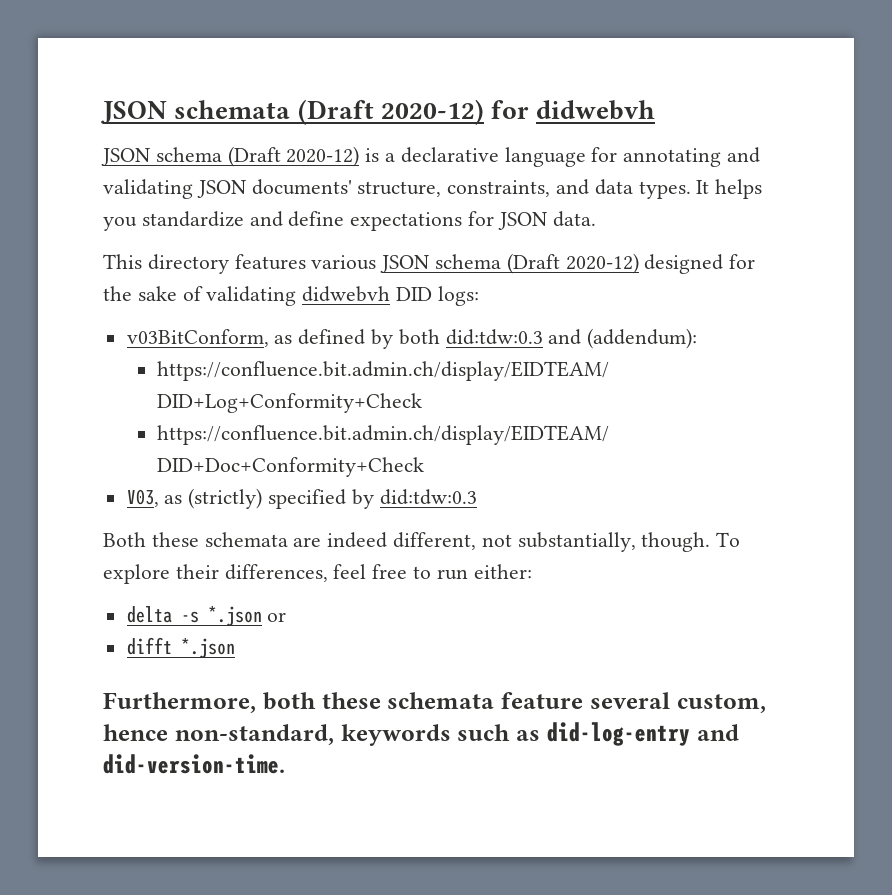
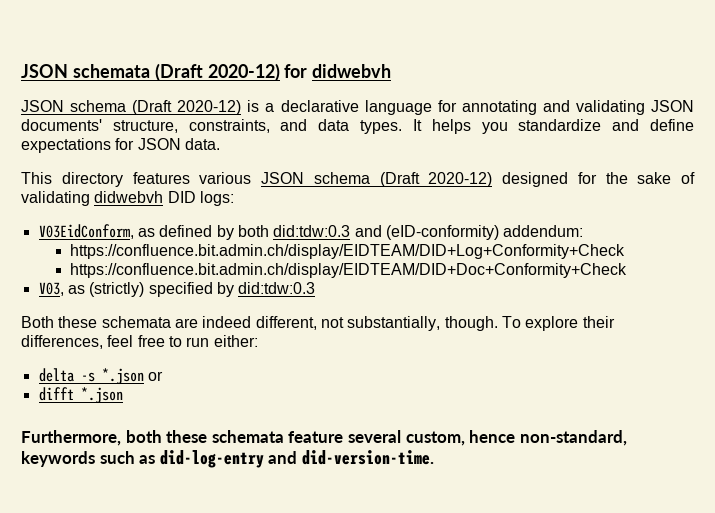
[126,329,269,347] v03BitConform, -> [38,224,134,239] V03EidConform,
[587,328,698,349] (addendum): -> [385,225,584,240] (eID-conformity) addendum:

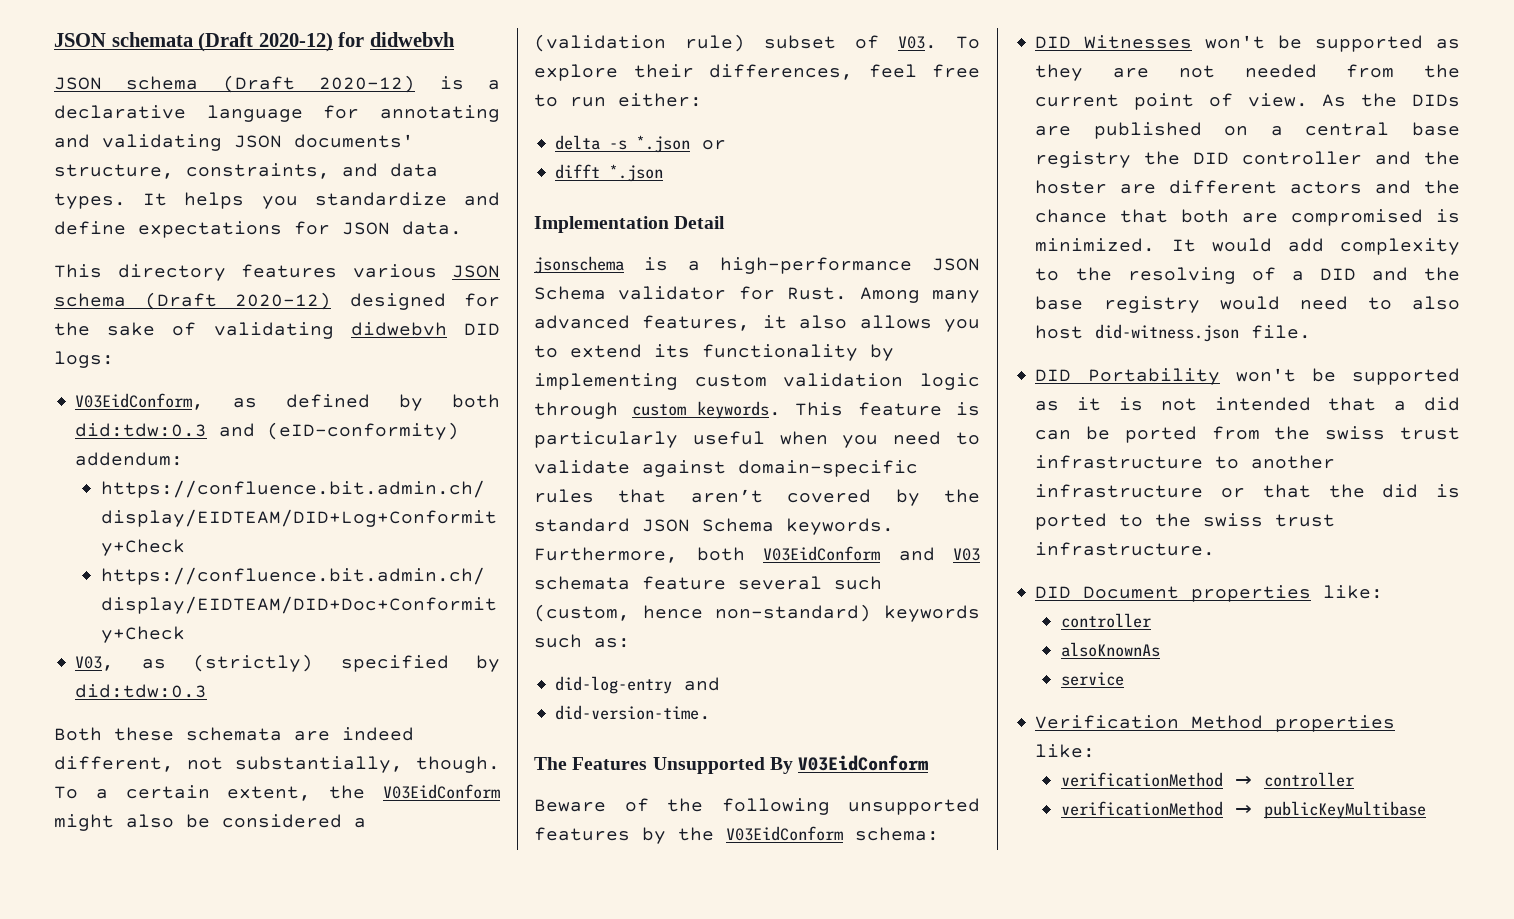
(521, 322) none -> [95,784,500,801] [54,814,366,831] [534,34,980,52] a certain extent, the V03EidConform might also be considered a (validation rule) subset of V03. To
[21,430,627,446] Furthermore, both these schemata feature several custom, hence non-standard, -> [534,216,726,233] [534,256,980,274] [534,286,980,303] [534,315,980,332] [534,344,894,361] [534,373,980,390] [534,401,980,419] [534,431,980,448] [534,460,918,477] [534,489,980,506] [534,518,894,535] [534,546,980,563] [534,576,882,590] [534,604,872,622] Implementation Detail // jsonschema is a high-performance JSON Schema validator for Rust. Among many advanced features, it also allows you to extend its functionality by implementing custom validation logic through custom keywords. This feature is particularly useful when you need to validate against domain-specific rules that aren’t covered by the standard JSON Schema keywords. Furthermore, both V03EidConform and V03 schemata feature several such (custom, hence non-standard)
[139,455,156,464] as -> [594,638,630,648] as: //
(298, 457) none -> (721, 684) //
(434, 457) none -> [534,755,929,774] [534,798,980,815] [534,826,939,844] [1035,35,1460,52] [1035,64,1460,81] [1035,93,1460,110] [1035,122,1460,139] [1035,151,1460,168] [1035,180,1460,194] [1035,209,1460,226] [1035,238,1460,255] [1035,267,1460,284] [1035,296,1460,313] [1035,324,1312,342] [1035,368,1460,385] [1035,397,1460,411] [1035,426,1460,443] [1035,455,1336,469] [1035,484,1460,498] [1035,513,1336,530] [1035,542,1216,556] [1035,585,1384,602] [1060,613,1151,628] [1060,642,1160,657] [1060,672,1124,686] [1035,715,1396,732] [1035,744,1096,758] [1060,772,1354,787] [1060,801,1426,819] // The Features Unsupported By V03EidConform // Beware of the following unsupported features by the V03EidConform schema: // DID Witnesses won't be supported as they are not needed from the current point of view. As the DIDs are published on a central base registry the DID controller and the hoster are different actors and the chance that both are compromised is minimized. It would add complexity to the resolving of a DID and the base registry would need to also host did-witness.json file. // DID Portability won't be supported as it is not intended that a did can be ported from the swiss trust infrastructure to another infrastructure or that the did is ported to the swiss trust infrastructure. // DID Document properties like: // controller // alsoKnownAs // service // Verification Method properties like: // verificationMethod → controller // verificationMethod → publicKeyMultibase

